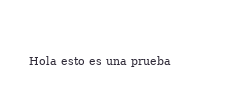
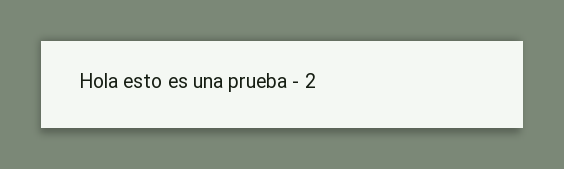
(171, 61) none -> [292,73,316,88] - 2

